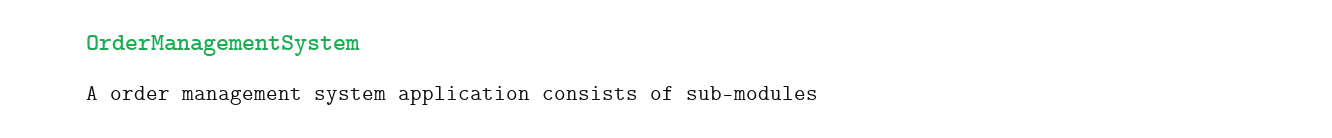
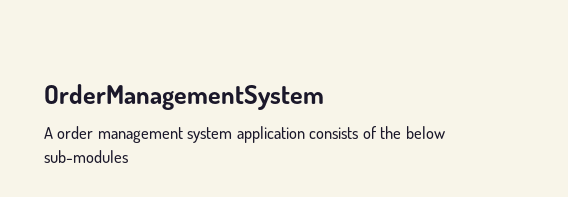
(674, 93) none -> [380,126,445,139] the below

